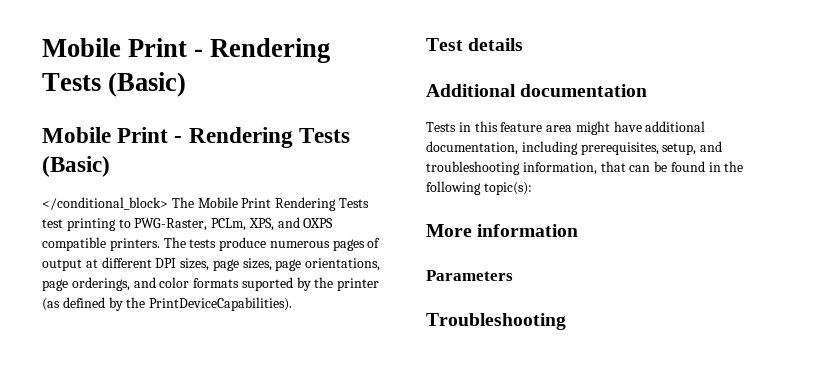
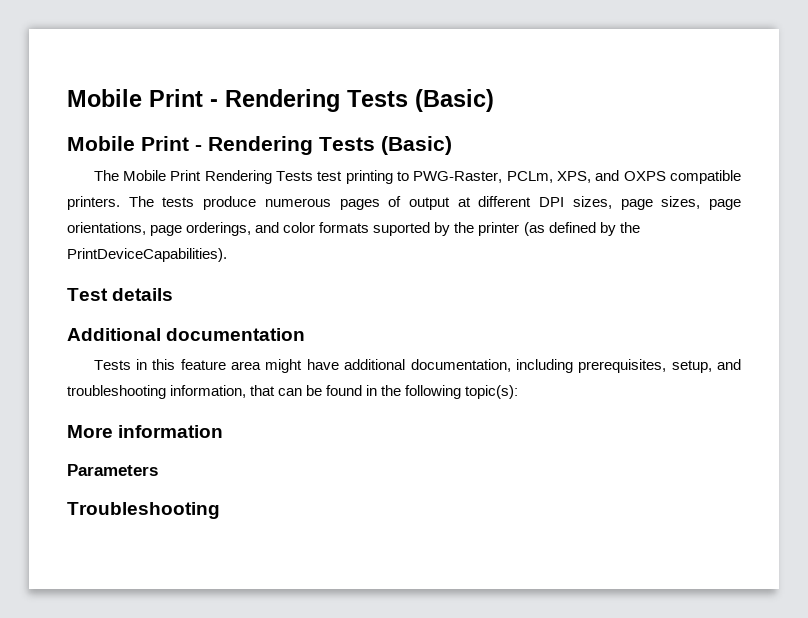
[42,197,168,210] </conditional_block> -> (452, 145) none

